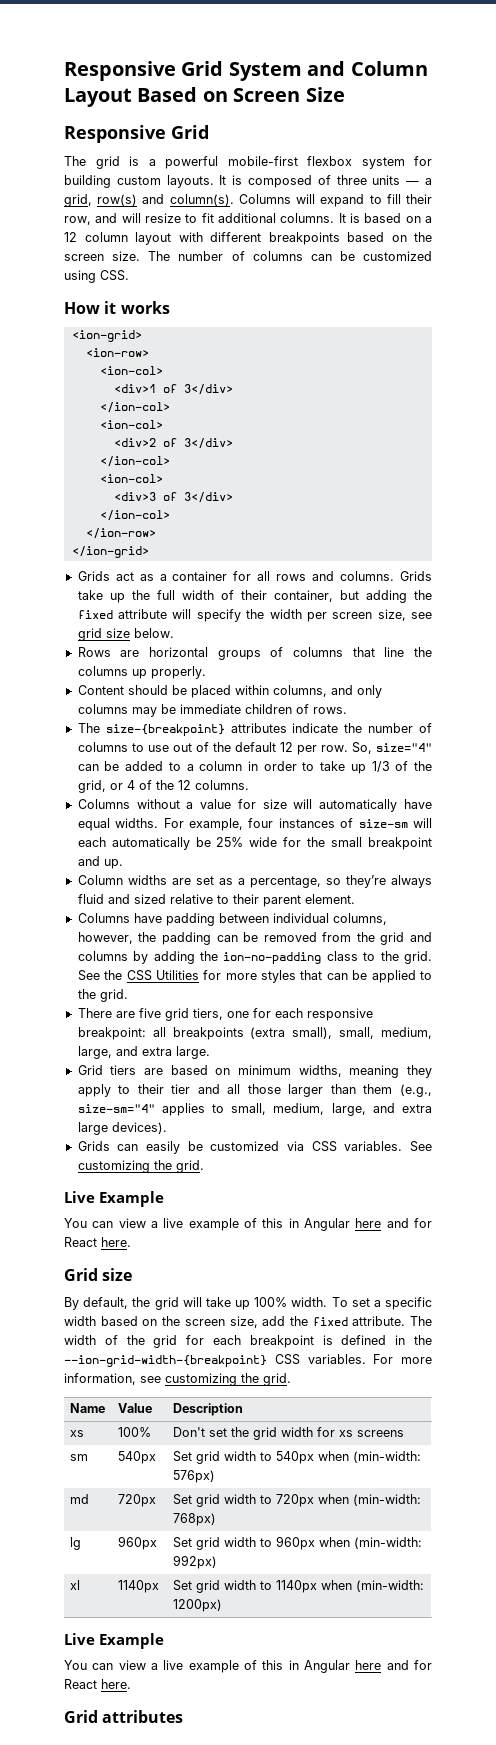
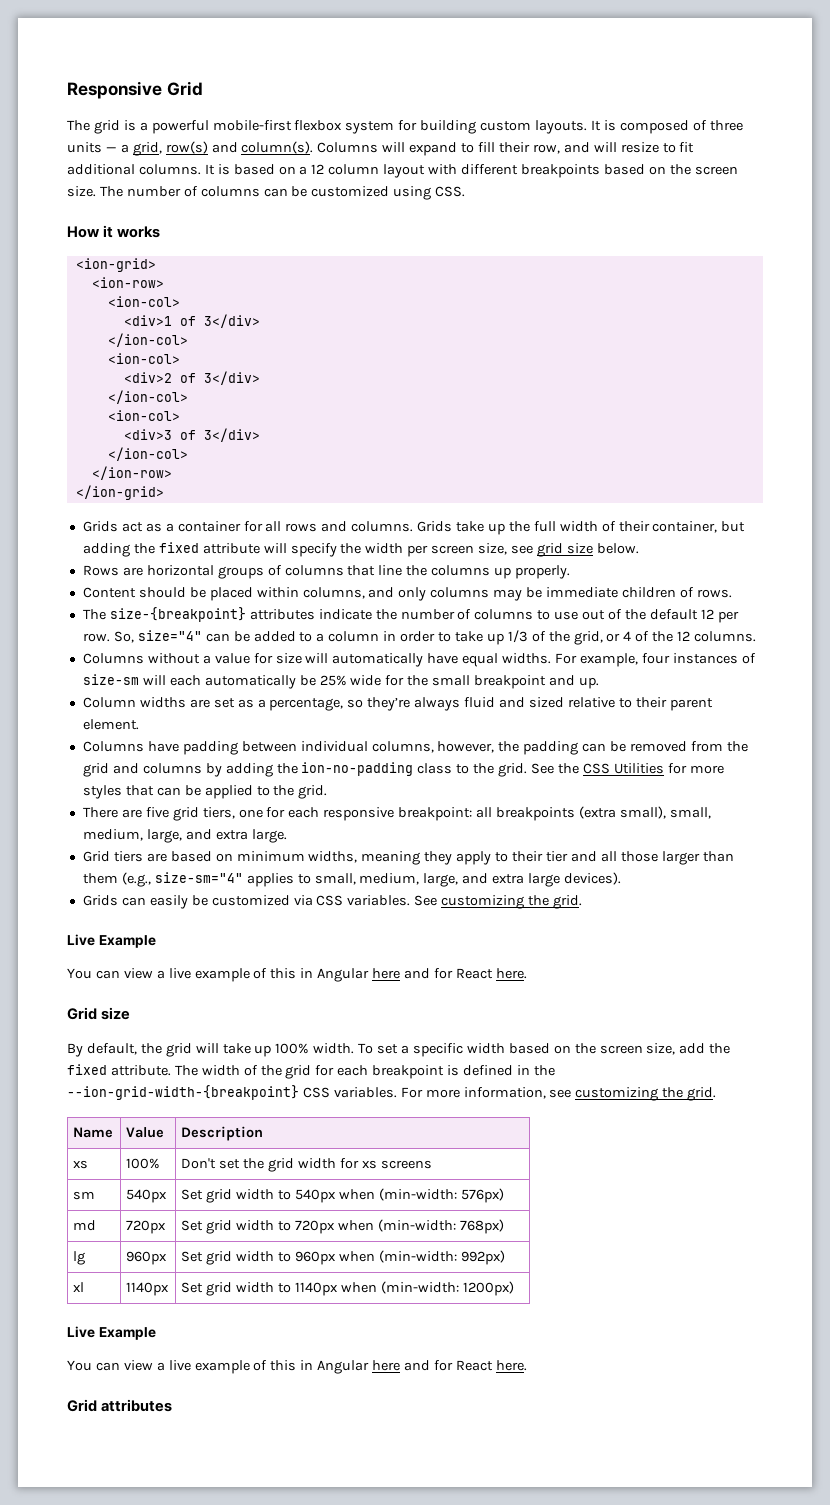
[64,61,428,81] [64,87,345,107] [64,125,209,143] Responsive Grid System and Column Layout Based on Screen Size // Responsive Grid -> [67,81,203,99] Responsive Grid

